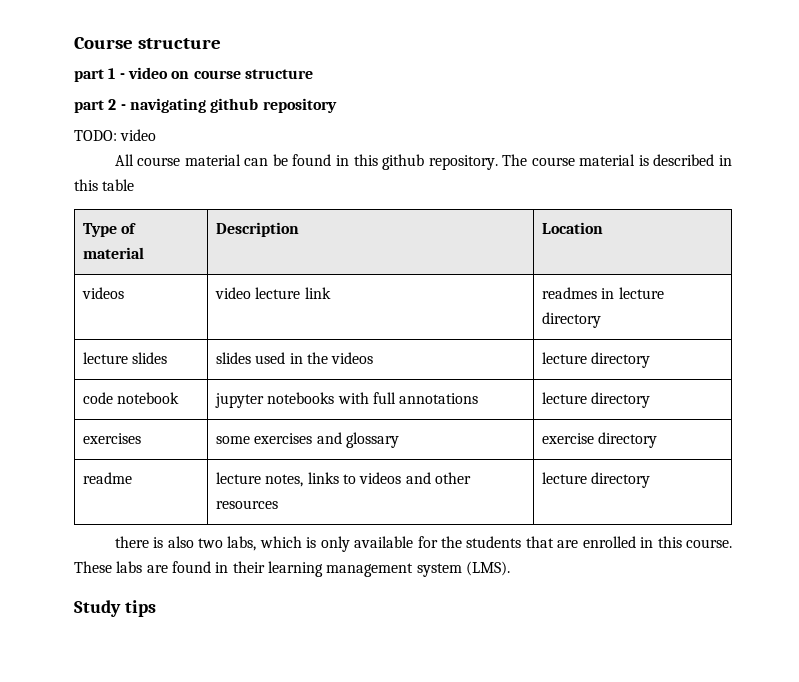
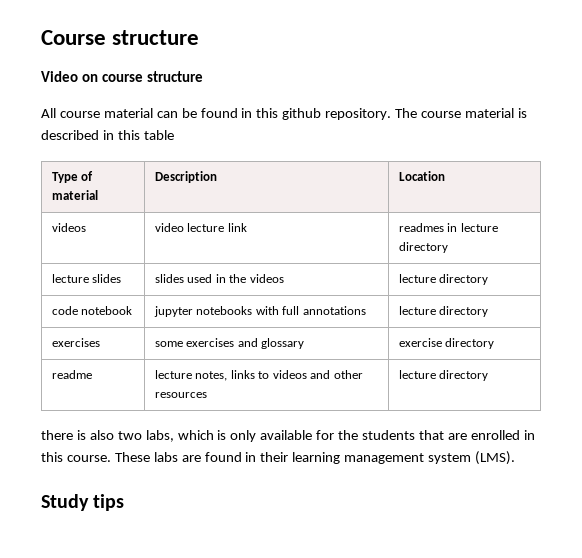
[74,67,168,82] part 1 - video -> [41,71,78,82] Video
[74,98,337,113] [74,129,157,141] // part 2 - navigating github repository // TODO: video -> (203, 76) none

